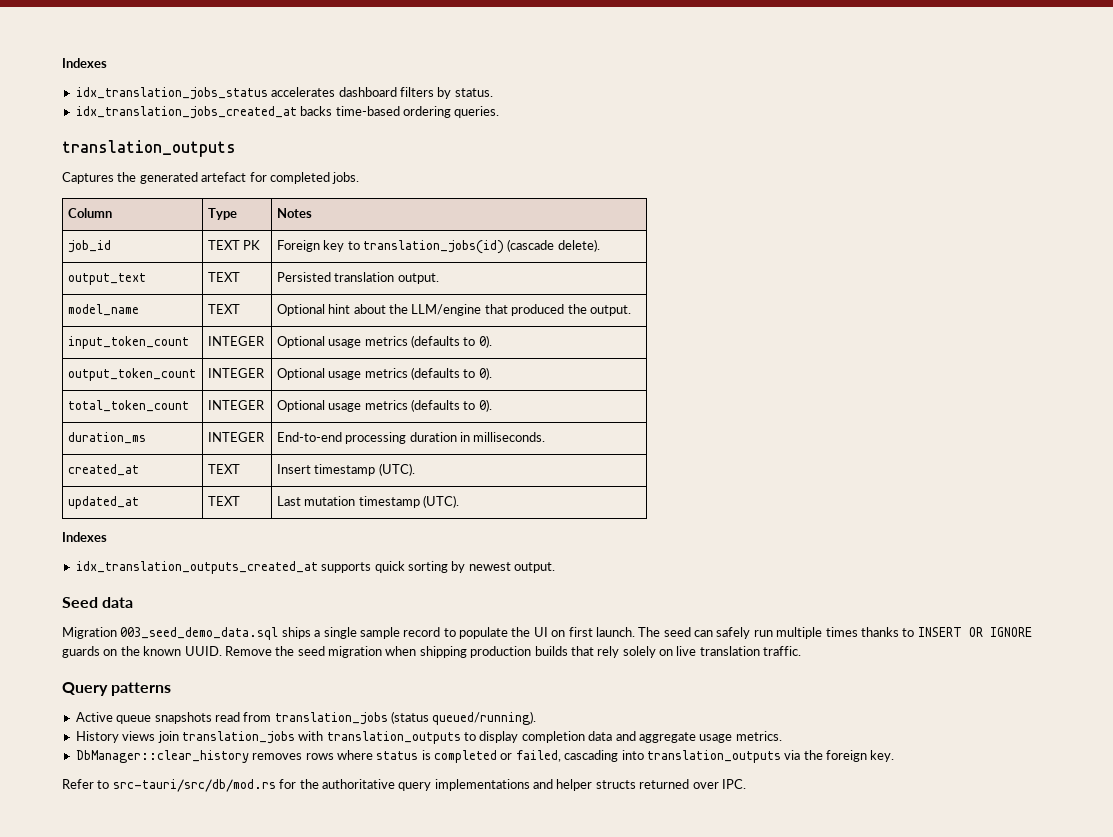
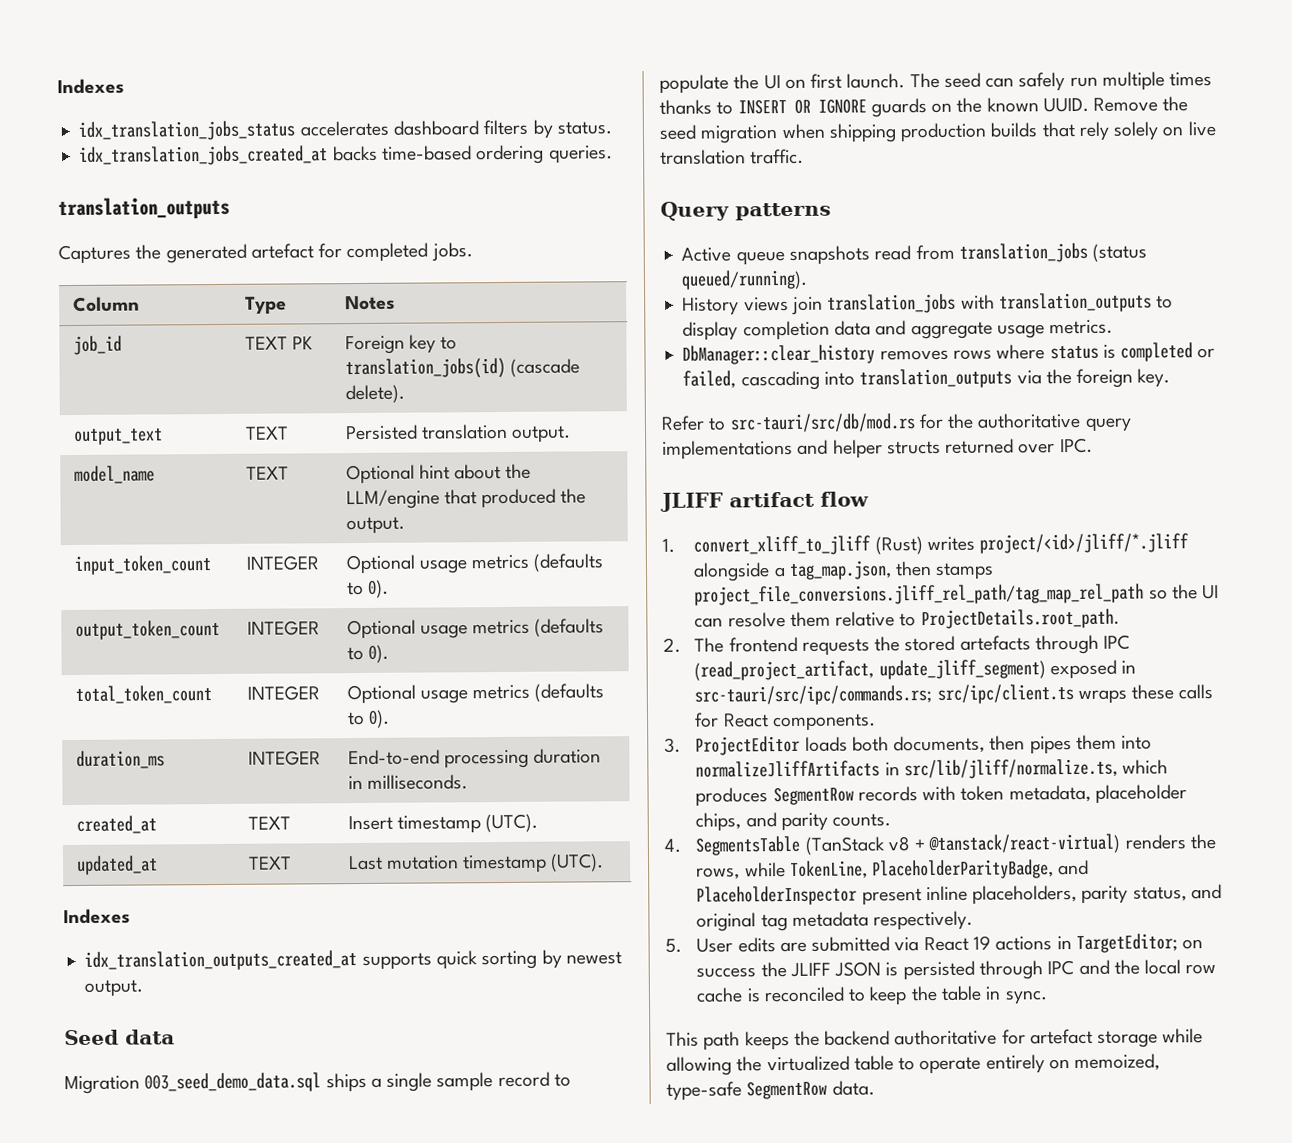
(746, 784) none -> [660,491,869,512] [662,533,1190,556] [693,560,995,582] [694,583,1220,606] [694,608,1120,630] [663,634,1131,656] [694,659,1137,681] [694,684,1214,706] [694,712,876,732] [664,734,1153,756] [695,758,1169,780] [695,784,1188,807] [695,812,892,832] [664,833,1217,856] [696,859,1090,880] [696,883,1223,906] [696,910,974,932] [665,933,1204,954] [696,959,1217,981] [696,985,1048,1006] [666,1028,1204,1051] [666,1053,1161,1076] [666,1080,875,1101] // JLIFF artifact flow // 1. convert_xliff_to_jliff (Rust) writes project/<id>/jliff/*.jliff alongside a tag_map.json, then stamps project_file_conversions.jliff_rel_path/tag_map_rel_path so the UI can resolve them relative to ProjectDetails.root_path. // 2. The frontend requests the stored artefacts through IPC (read_project_artifact, update_jliff_segment) exposed in src-tauri/src/ipc/commands.rs; src/ipc/client.ts wraps these calls for React components. // 3. ProjectEditor loads both documents, then pipes them into normalizeJliffArtifacts in src/lib/jliff/normalize.ts, which produces SegmentRow records with token metadata, placeholder chips, and parity counts. // 4. SegmentsTable (TanStack v8 + @tanstack/react-virtual) renders the rows, while TokenLine, PlaceholderParityBadge, and PlaceholderInspector present inline placeholders, parity status, and original tag metadata respectively. // 5. User edits are submitted via React 19 actions in TargetEditor; on success the JLIFF JSON is persisted through IPC and the local row cache is reconciled to keep the table in sync. // This path keeps the backend authoritative for artefact storage while allowing the virtualized table to operate entirely on memoized, type-safe SegmentRow data.

